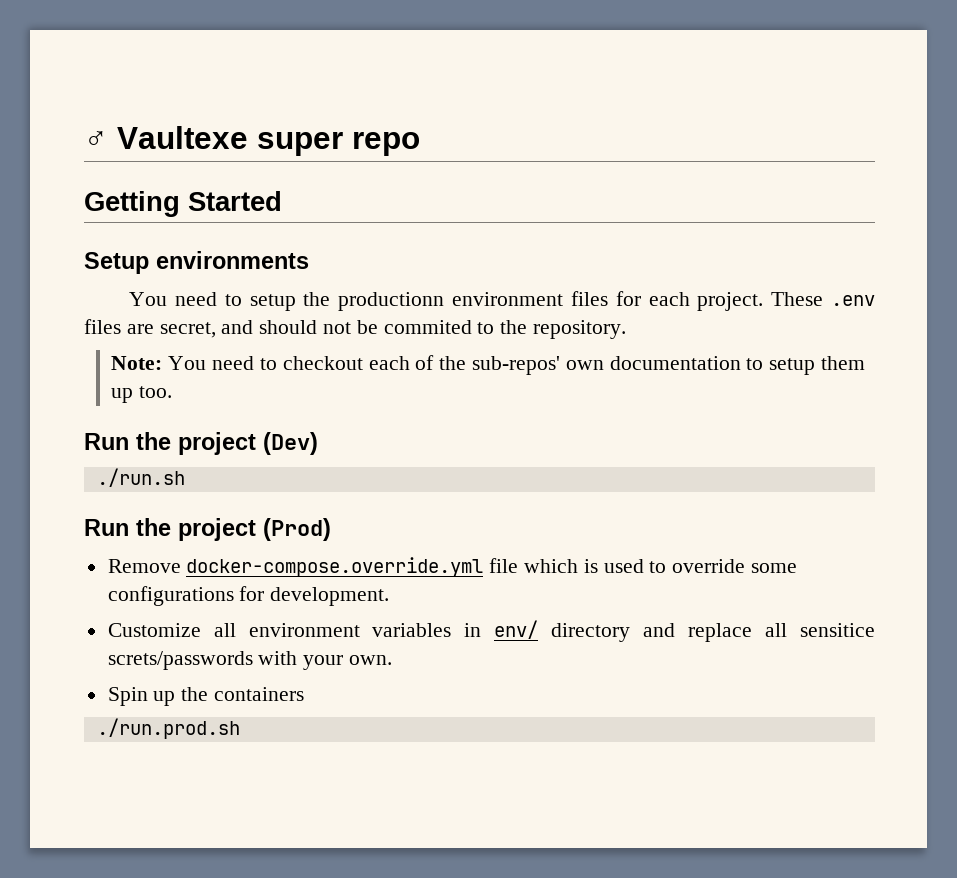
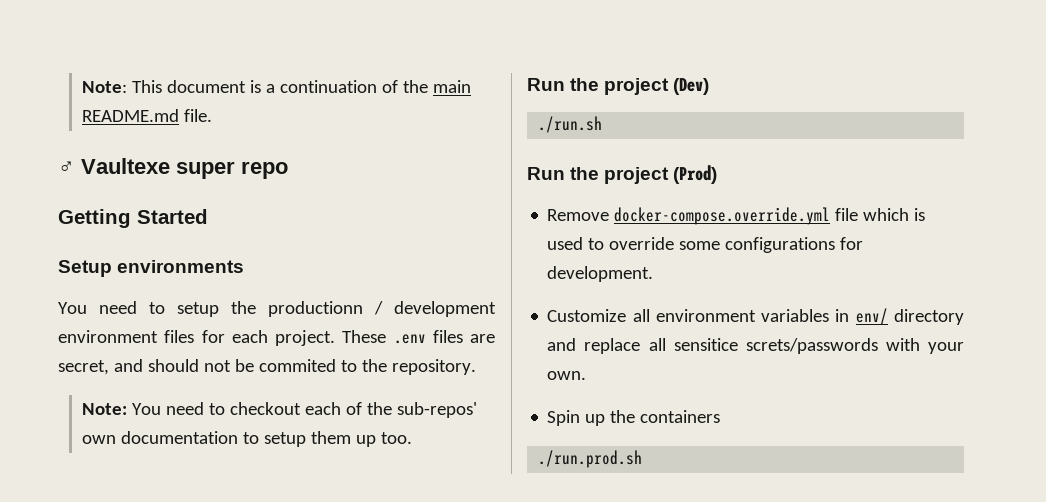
(84, 140) none -> [81,80,471,93] [81,109,212,122] Note: This document is a continuation of the main README.md file. //
(445, 301) none -> [374,301,496,317] / development

